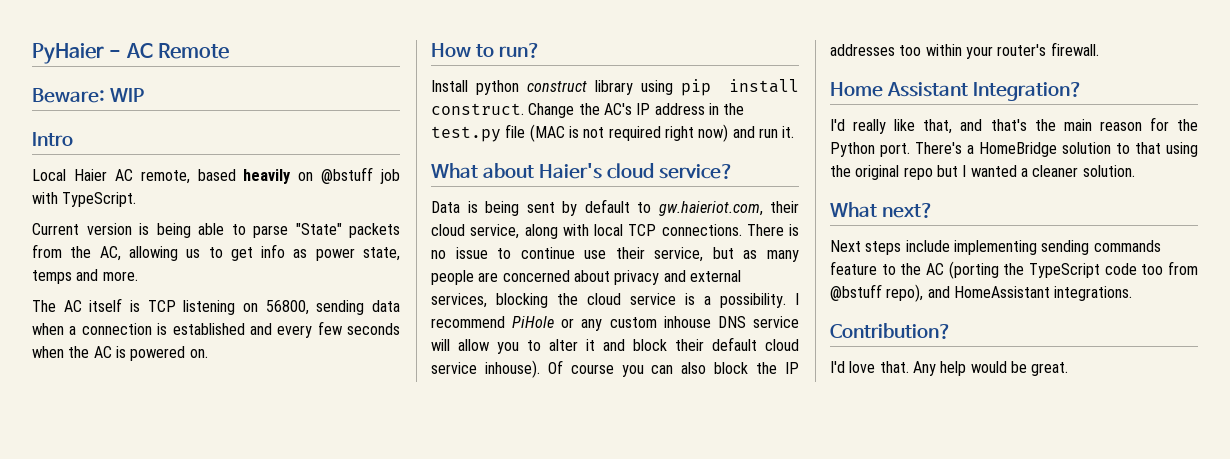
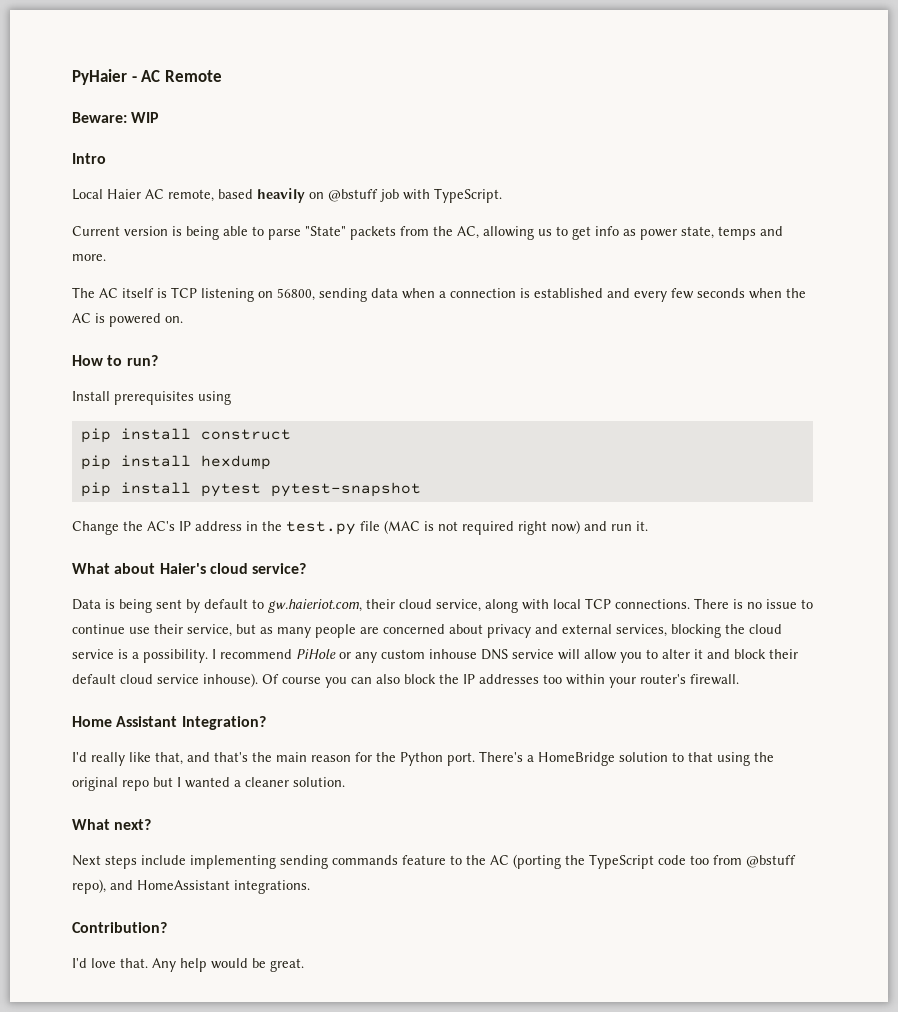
[475,79,799,96] [431,103,524,115] python construct library using pip install construct. -> [114,391,231,405] [80,428,291,443] [80,455,271,470] [80,482,421,497] prerequisites using // pip install construct // pip install hexdump // pip install pytest pytest-snapshot //

